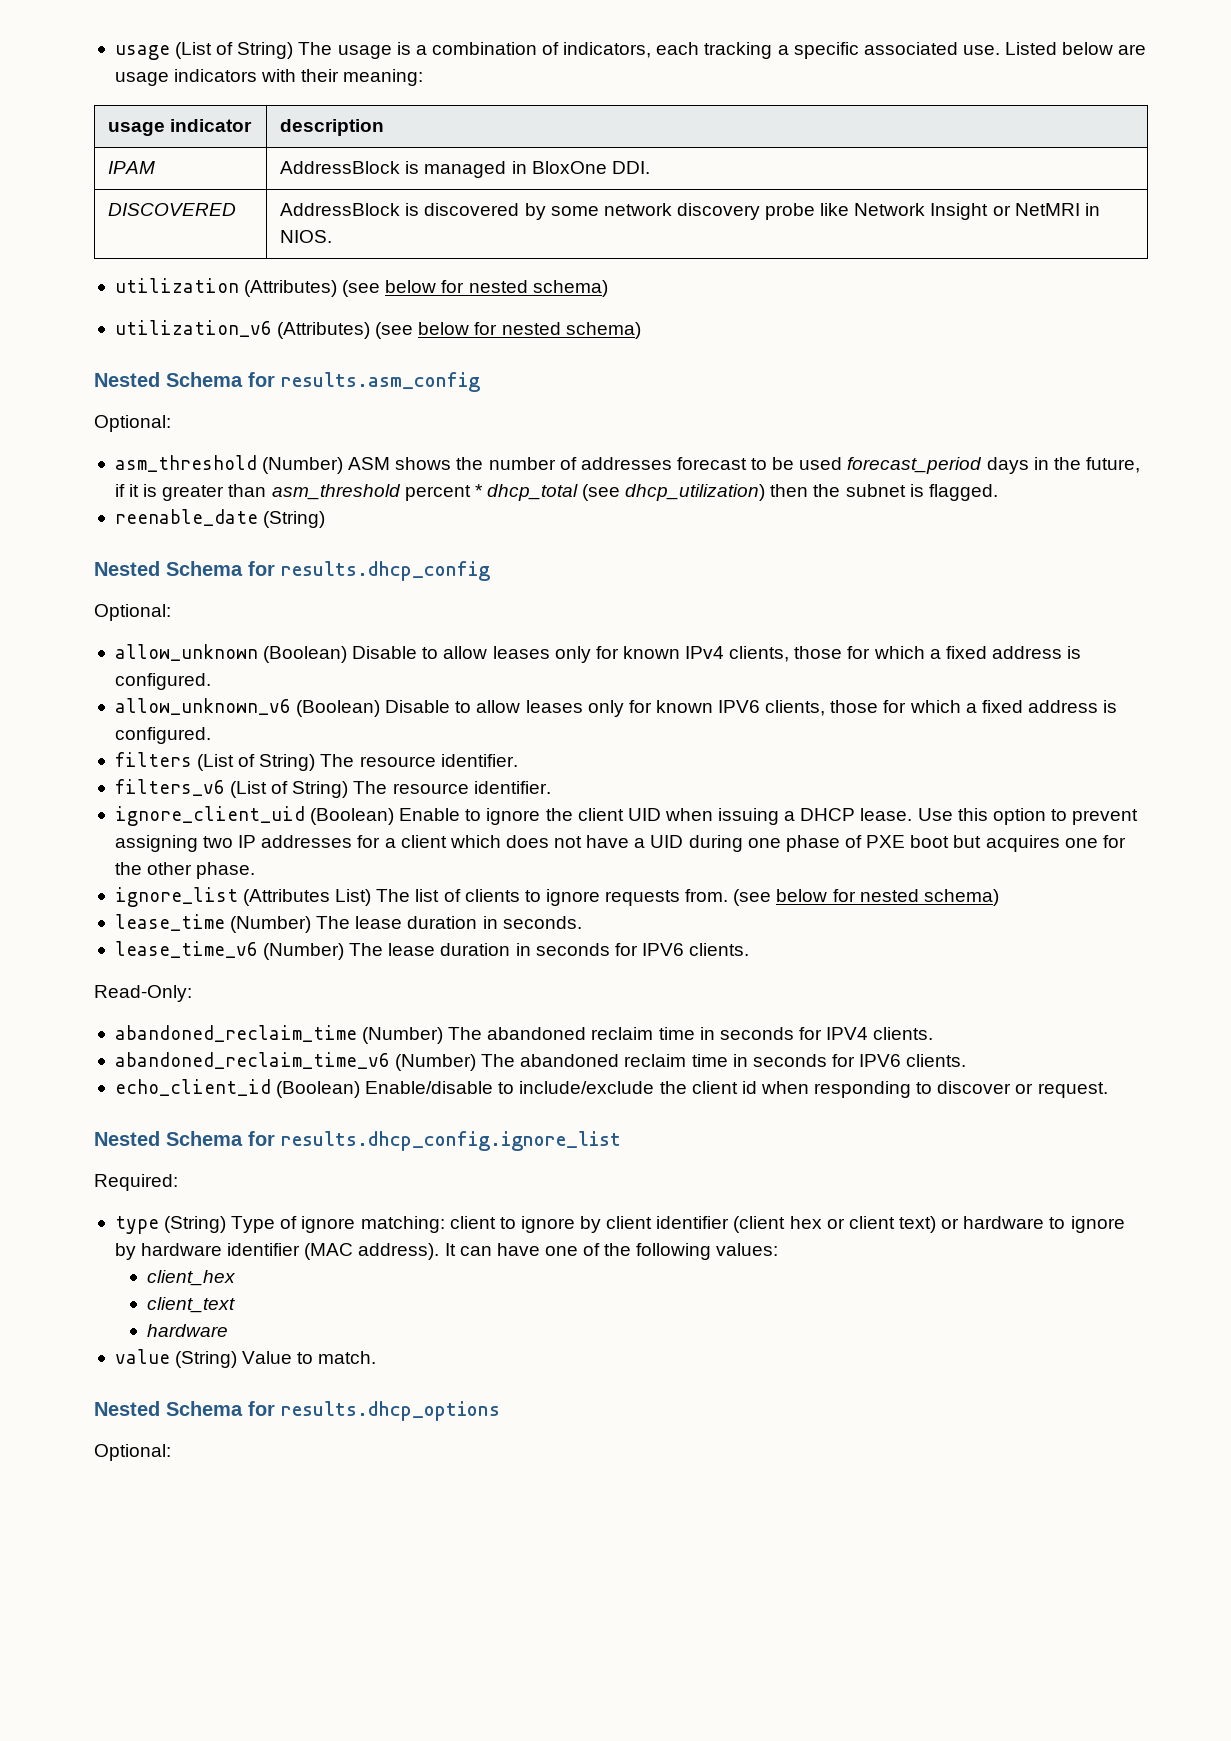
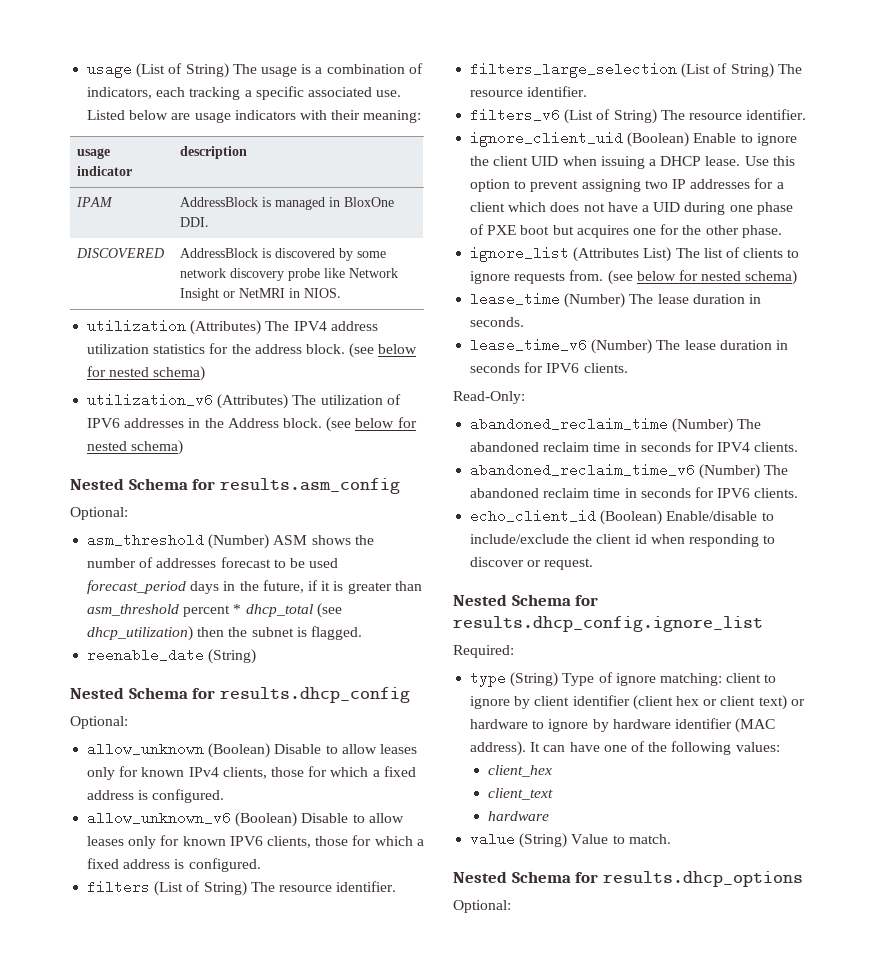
(338, 288) none -> [265,321,378,331] [87,343,345,354] The IPV4 address utilization statistics for the address block.
(371, 330) none -> [292,394,401,405] [87,418,322,428] The utilization of IPV6 addresses in the Address block.
(518, 760) none -> [470,62,802,78] [470,86,588,97] // filters_large_selection (List of String) The resource identifier.

